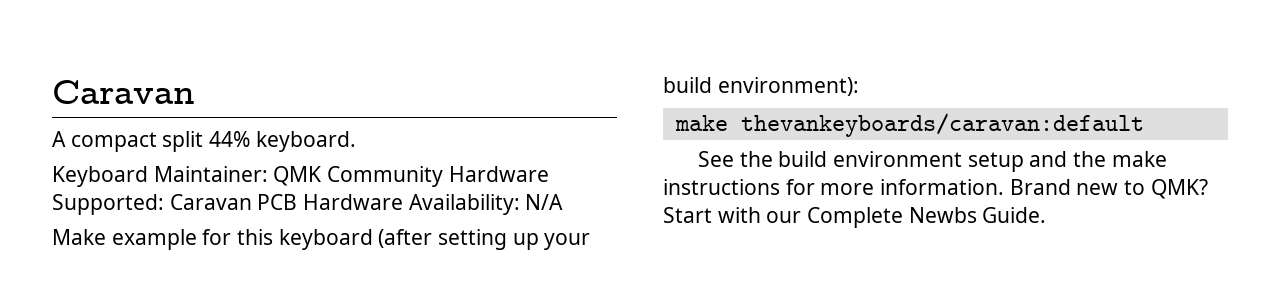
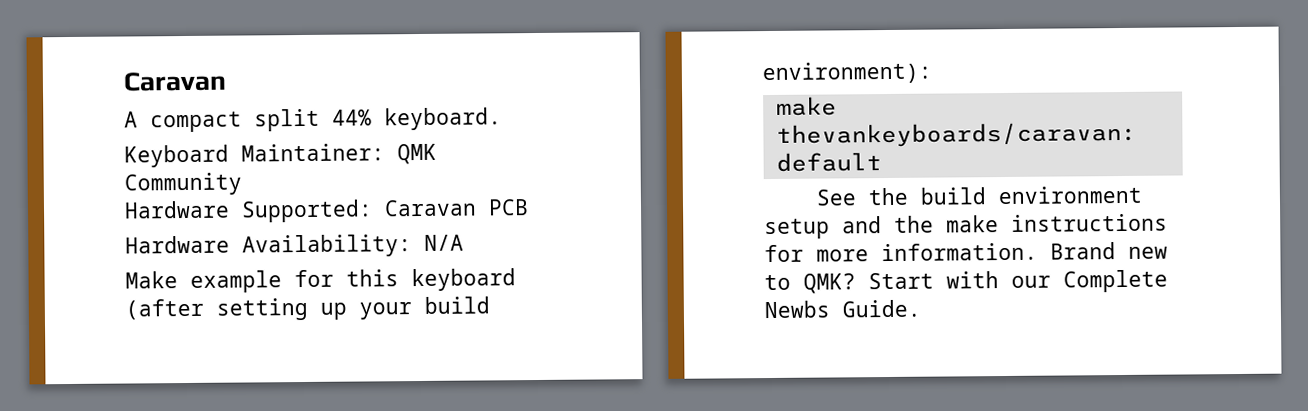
(444, 176) none -> (242, 184) //
(298, 202) none -> (529, 207) //

